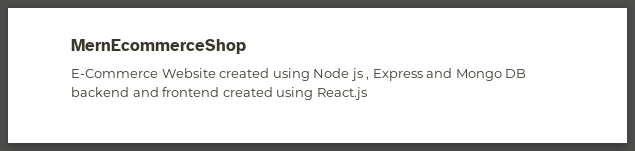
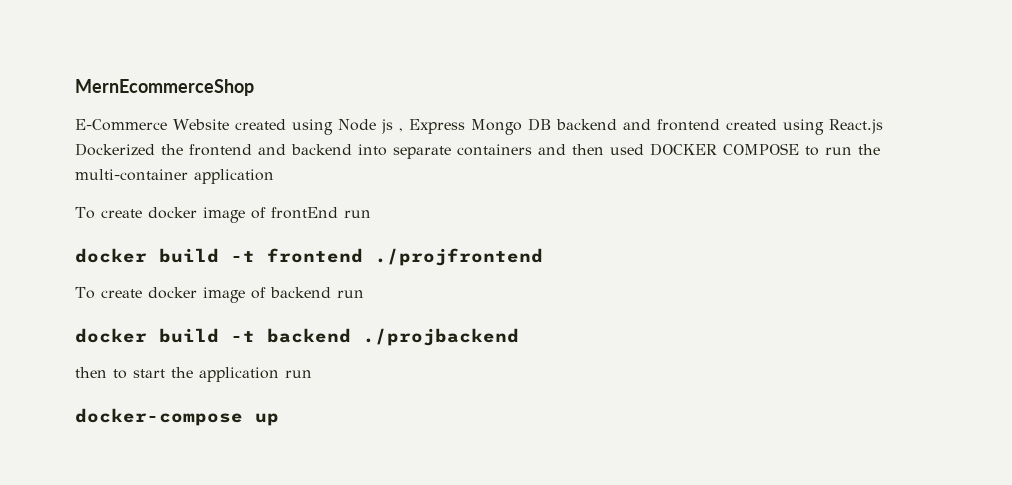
[426,68,453,78] and -> (465, 126) none
(367, 93) none -> [75,143,880,159] [75,169,274,184] [75,207,371,223] [75,248,543,266] [75,287,364,303] [75,328,519,346] [75,367,312,382] [75,408,279,426] Dockerized the frontend and backend into separate containers and then used DOCKER COMPOSE to run the multi-container application // To create docker image of frontEnd run // docker build -t frontend ./projfrontend // To create docker image of backend run // docker build -t backend ./projbackend // then to start the application run // docker-compose up

